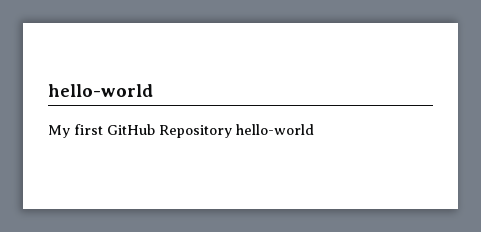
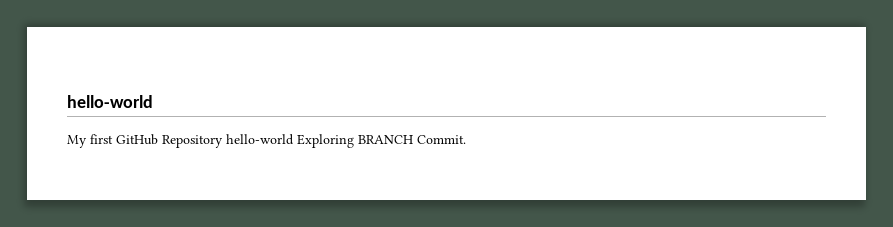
(314, 129) none -> [297,134,466,148] Exploring BRANCH Commit.

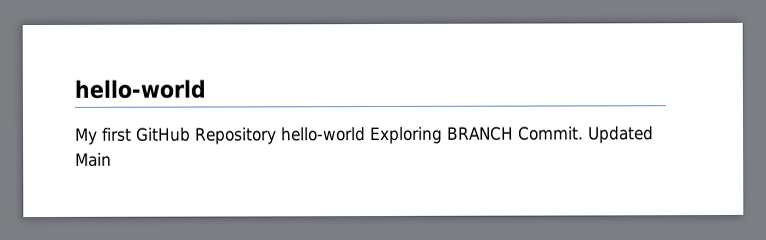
(466, 139) none -> [588,126,654,144] [75,152,112,167] Updated Main

